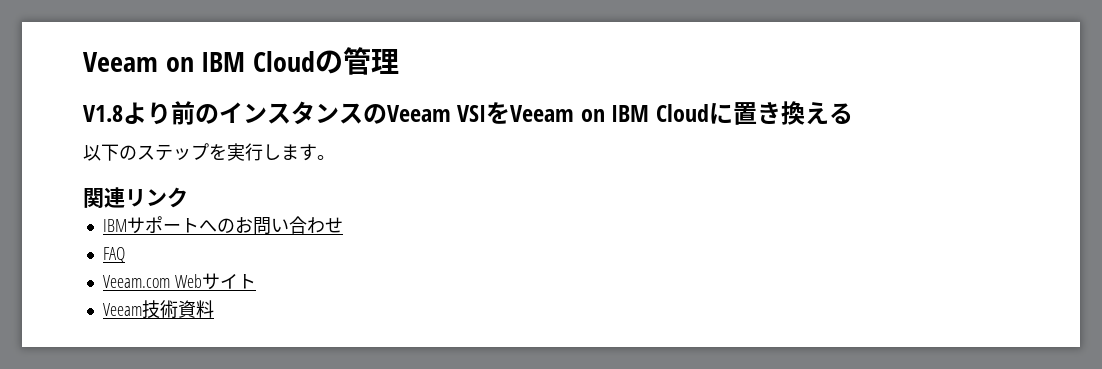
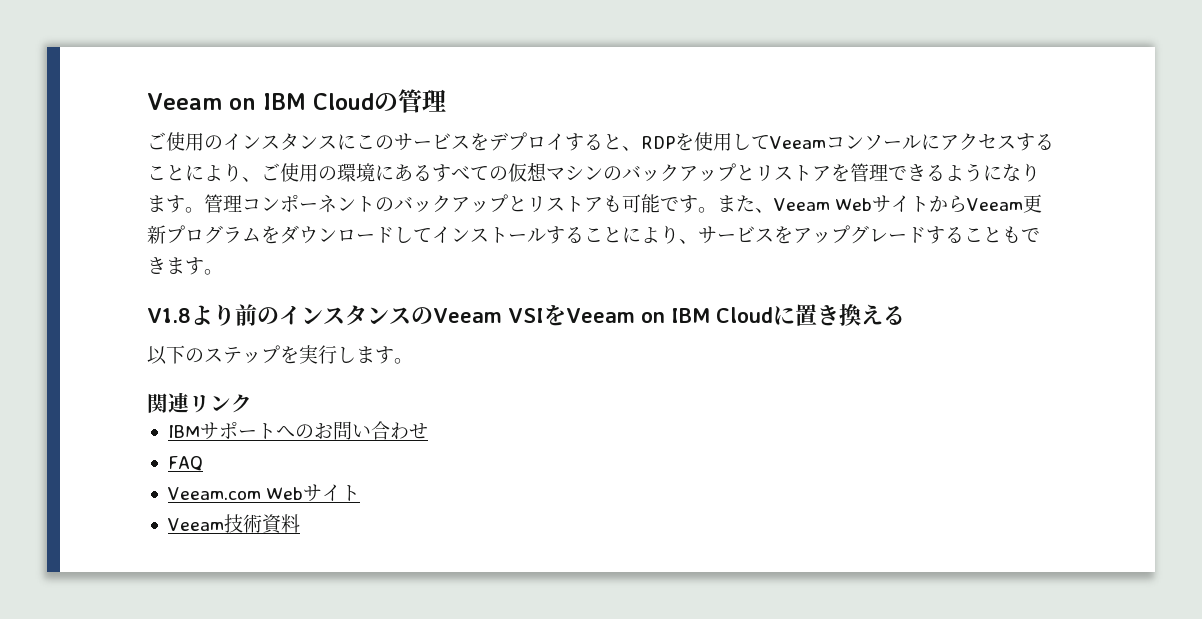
(399, 61) none -> [147,132,1054,151] [147,162,1040,182] [147,194,1043,213] [147,225,1040,244] [147,257,223,275] // ご使用のインスタンスにこのサービスをデプロイすると、RDPを使用してVeeamコンソールにアクセスすることにより、ご使用の環境にあるすべての仮想マシンのバックアップとリストアを管理できるようになります。管理コンポーネントのバックアップとリストアも可能です。また、Veeam WebサイトからVeeam更新プログラムをダウンロードしてインストールすることにより、サービスをアップグレードすることもできます。

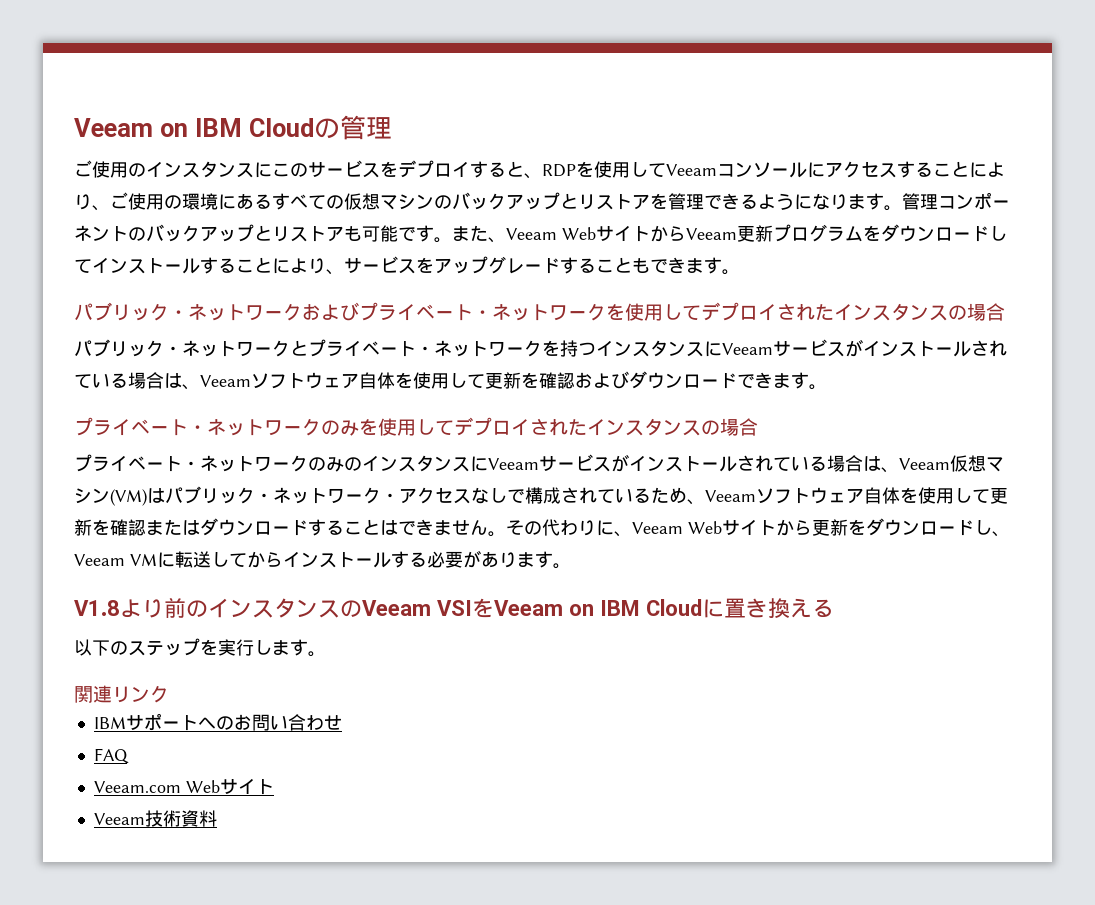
(223, 272) none -> [74,302,1005,321] [74,339,1007,357] [74,371,827,390] [74,417,758,436] [74,454,1004,473] [74,486,1008,506] [74,518,1010,537] [74,550,571,569] // パブリック・ネットワークおよびプライベート・ネットワークを使用してデプロイされたインスタンスの場合 // パブリック・ネットワークとプライベート・ネットワークを持つインスタンスにVeeamサービスがインストールされている場合は、Veeamソフトウェア自体を使用して更新を確認およびダウンロードできます。 // プライベート・ネットワークのみを使用してデプロイされたインスタンスの場合 // プライベート・ネットワークのみのインスタンスにVeeamサービスがインストールされている場合は、Veeam仮想マシン(VM)はパブリック・ネットワーク・アクセスなしで構成されているため、Veeamソフトウェア自体を使用して更新を確認またはダウンロードすることはできません。その代わりに、Veeam Webサイトから更新をダウンロードし、Veeam VMに転送してからインストールする必要があります。

